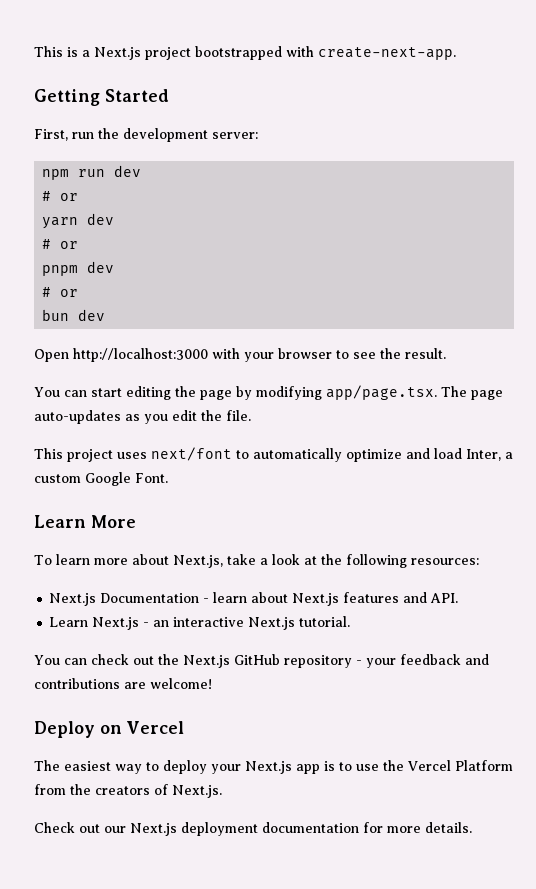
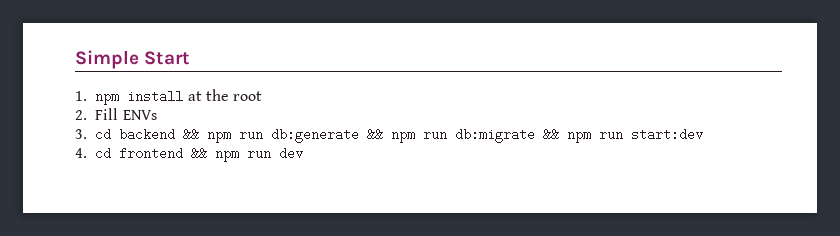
[34,46,456,60] [34,89,169,106] [34,128,258,142] [42,165,142,180] [42,191,79,201] [42,213,115,229] [42,239,79,249] [42,261,115,276] [42,287,79,297] [42,309,106,321] [34,348,446,362] [34,385,503,400] [34,410,251,424] [34,447,513,462] [34,472,168,486] [34,515,136,528] [34,554,479,568] [49,592,459,606] [49,616,351,630] [34,654,489,668] [34,678,212,689] [34,721,185,738] [34,760,513,774] [34,784,222,798] [34,822,472,836] This is a Next.js project bootstrapped with create-next-app. // Getting Started // First, run the development server: // npm run dev // # or // yarn dev // # or // pnpm dev // # or // bun dev // Open http://localhost:3000 with your browser to see the result. // You can start editing the page by modifying app/page.tsx. The page auto-updates as you edit the file. // This project uses next/font to automatically optimize and load Inter, a custom Google Font. // Learn More // To learn more about Next.js, take a look at the following resources: // Next.js Documentation - learn about Next.js features and API. // Learn Next.js - an interactive Next.js tutorial. // You can check out the Next.js GitHub repository - your feedback and contributions are welcome! // Deploy on Vercel // The easiest way to deploy your Next.js app is to use the Vercel Platform from the creators of Next.js. // Check out our Next.js deployment documentation for more details. -> [75,50,191,69] [75,89,262,105] [75,108,157,120] [75,128,704,143] [75,147,304,162] Simple Start // 1. npm install at the root // 2. Fill ENVs // 3. cd backend && npm run db:generate && npm run db:migrate && npm run start:dev // 4. cd frontend && npm run dev

